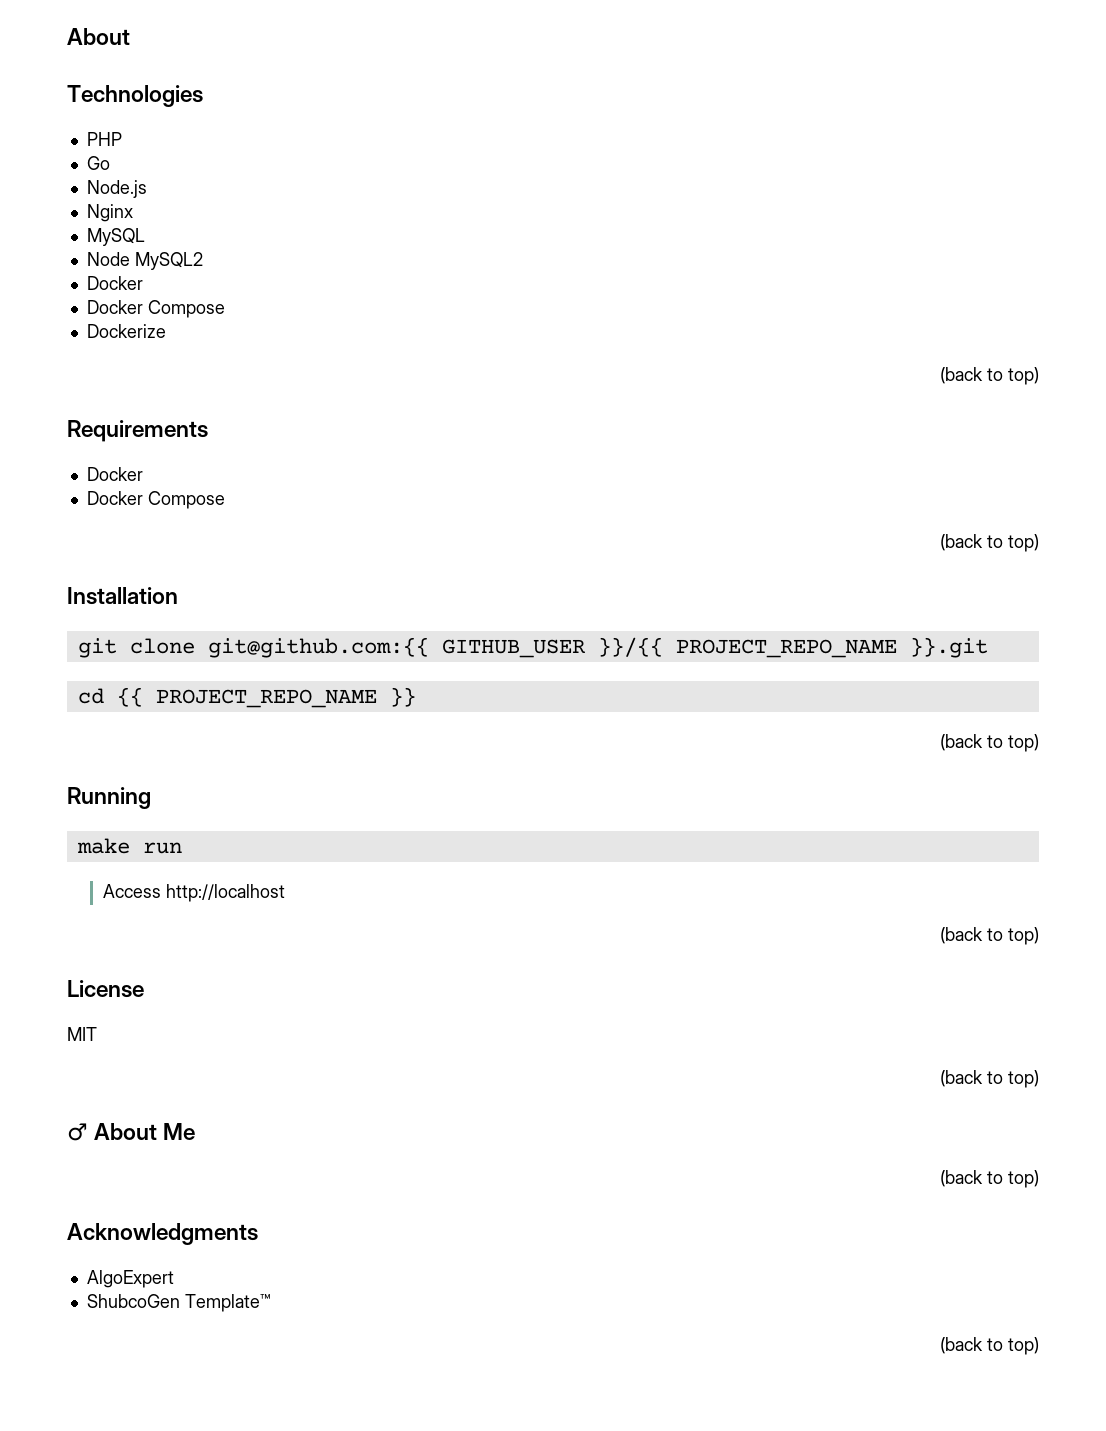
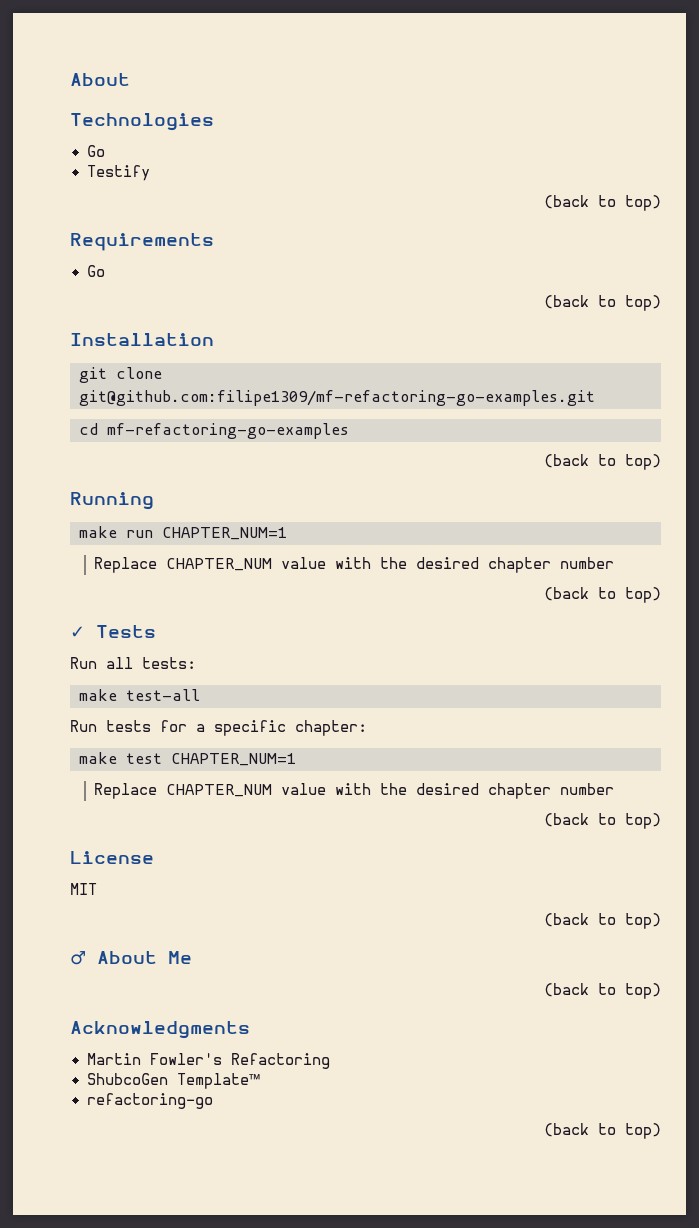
[86,132,122,146] [86,156,110,170] [86,180,147,198] [86,204,133,222] [86,228,145,246] [86,252,203,270] [86,276,143,290] [86,300,225,318] [86,324,166,338] // PHP // Go // Node.js // Nginx // MySQL // Node MySQL2 // Docker // Docker Compose // Dockerize -> [86,145,105,157] [86,165,150,181] // Go // Testify
[86,467,143,481] [86,491,225,509] Docker // Docker Compose -> [86,265,105,277] Go
[207,637,988,658] [77,687,416,708] git@github.com:{{ GITHUB_USER }}/{{ PROJECT_REPO_NAME }}.git // cd {{ PROJECT_REPO_NAME }} -> [79,390,595,406] [79,423,349,439] git@github.com:filipe1309/mf-refactoring-go-examples.git // cd mf-refactoring-go-examples
[102,884,285,902] // Access http://localhost -> [162,527,287,540] [94,557,615,573] [544,587,661,603] [70,625,156,638] [70,657,196,669] [79,689,200,701] [70,720,367,736] [79,752,296,766] [94,783,615,799] CHAPTER_NUM=1 // Replace CHAPTER_NUM value with the desired chapter number // (back to top) // ✓ Tests // Run all tests: // make test-all // Run tests for a specific chapter: // make test CHAPTER_NUM=1 // Replace CHAPTER_NUM value with the desired chapter number
[86,1270,174,1288] AlgoExpert -> [86,1053,330,1069] Martin Fowler's Refactoring
(270, 1303) none -> [86,1093,213,1109] // refactoring-go

